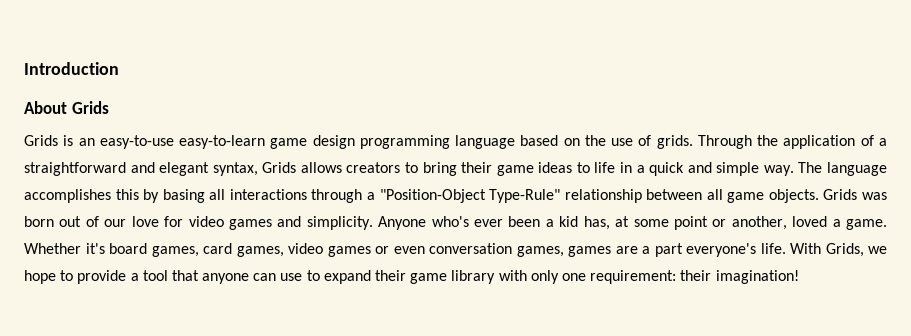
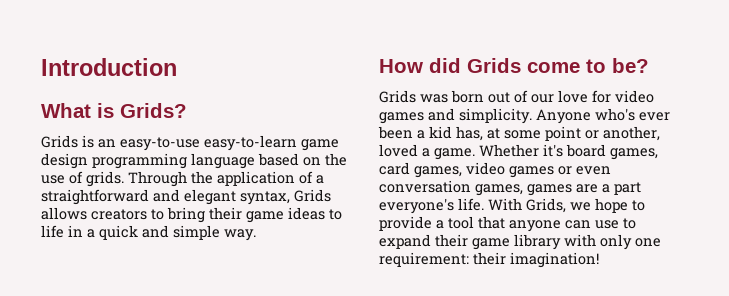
[24,101,109,114] About Grids -> [41,103,187,118] What is Grids?
[798,162,887,176] [24,189,819,203] The language accomplishes this by basing all interactions through a "Position-Object Type-Rule" relationship between all game objects. -> [379,58,649,73] // How did Grids come to be? //

